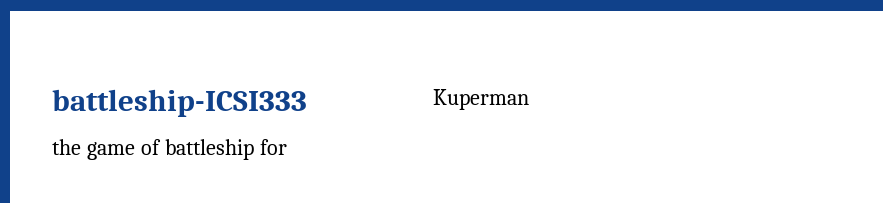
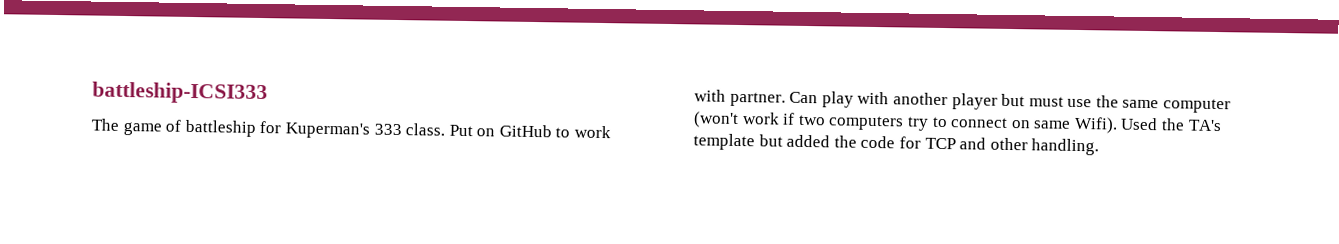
[52,139,81,155] the -> [91,118,119,131] The
[433,89,529,110] Kuperman -> [284,122,612,139] [694,89,1232,114] [693,111,1222,134] [693,133,1100,156] Kuperman's 333 class. Put on GitHub to work with partner. Can play with another player but must use the same computer (won't work if two computers try to connect on same Wifi). Used the TA's template but added the code for TCP and other handling.

